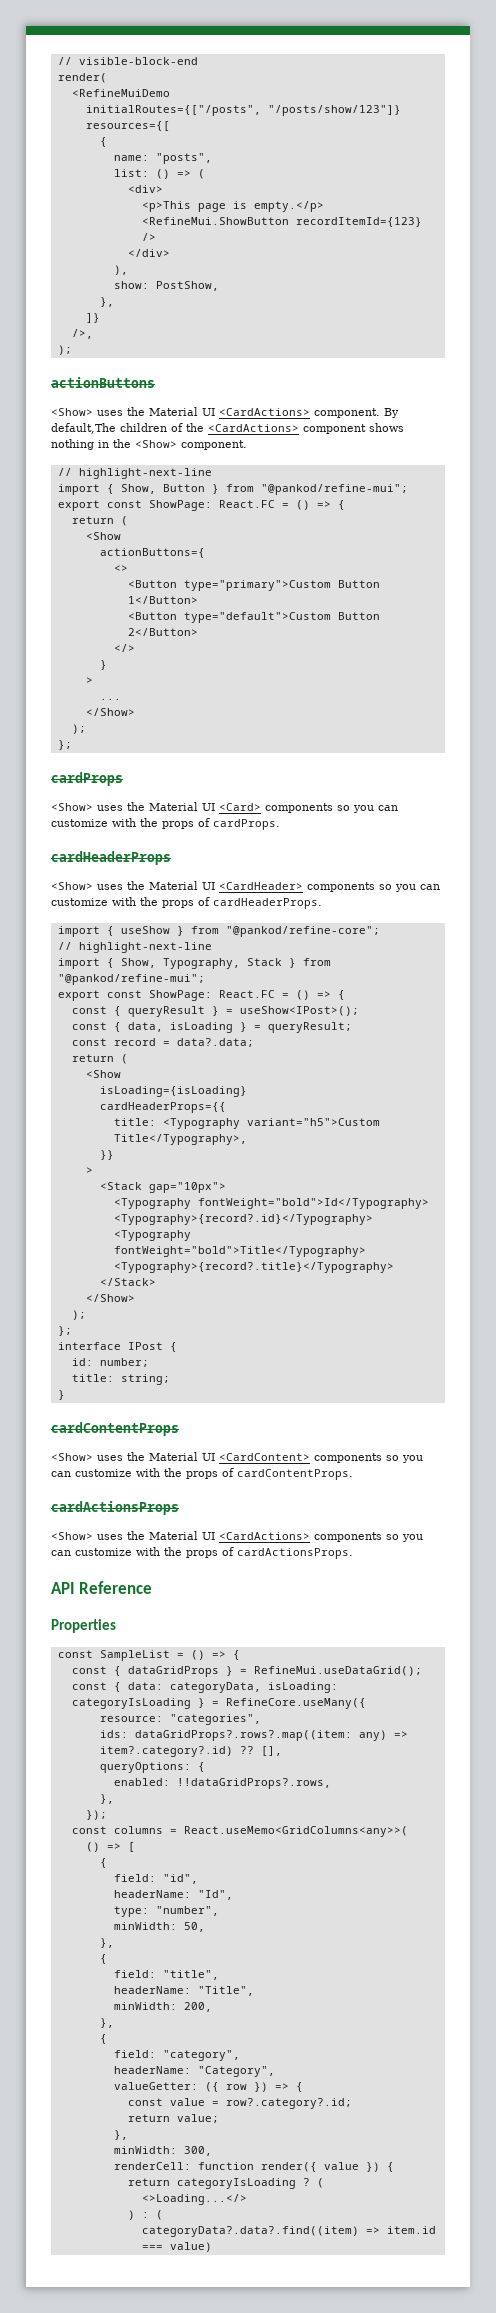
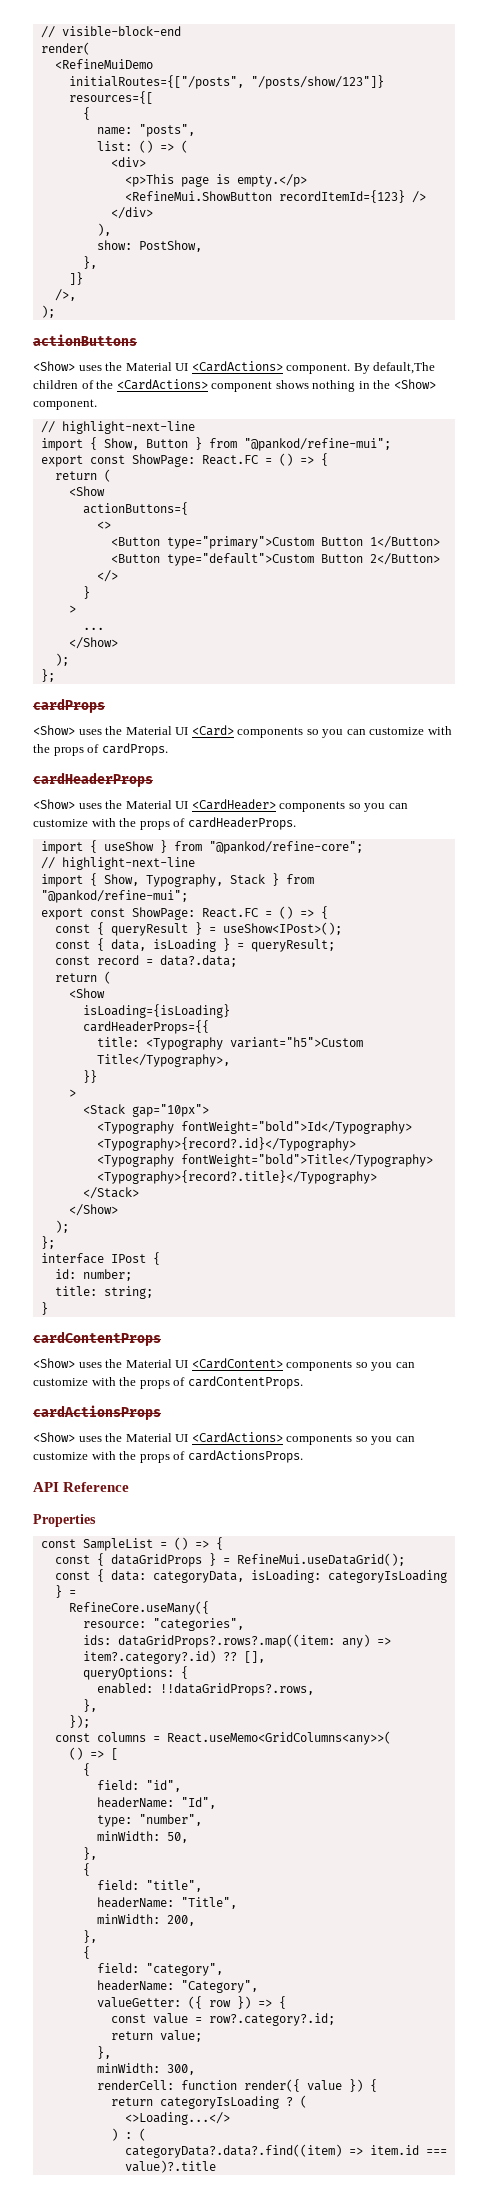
(219, 1703) none -> (76, 1593) //
[169,2242,212,2252] value) -> [124,2160,216,2173] value)?.title

